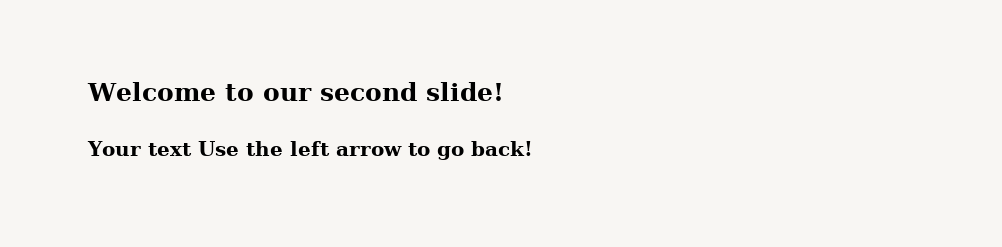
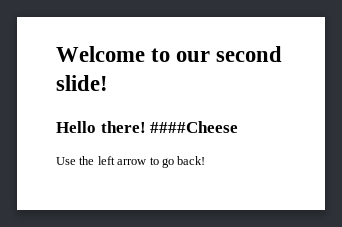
[87,141,192,156] Your text -> [56,121,239,133] Hello there! ####Cheese //

